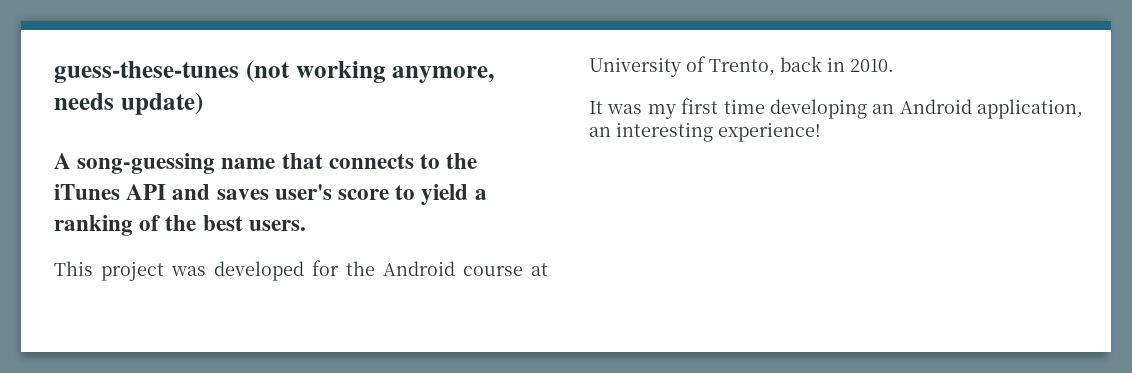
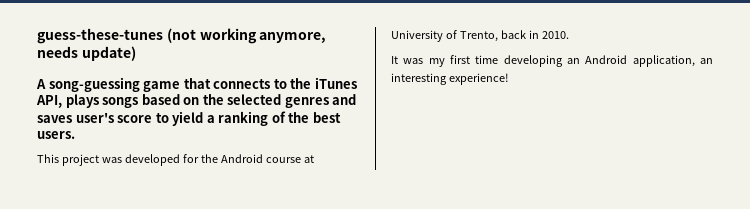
[221,158,276,169] name -> [143,81,181,92] game
[126,184,167,200] API -> [36,94,329,108] API, plays songs based on the selected genres

